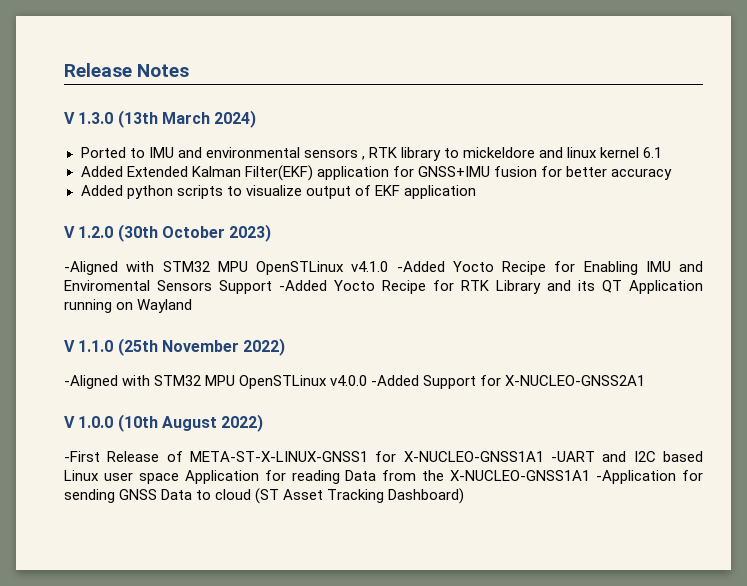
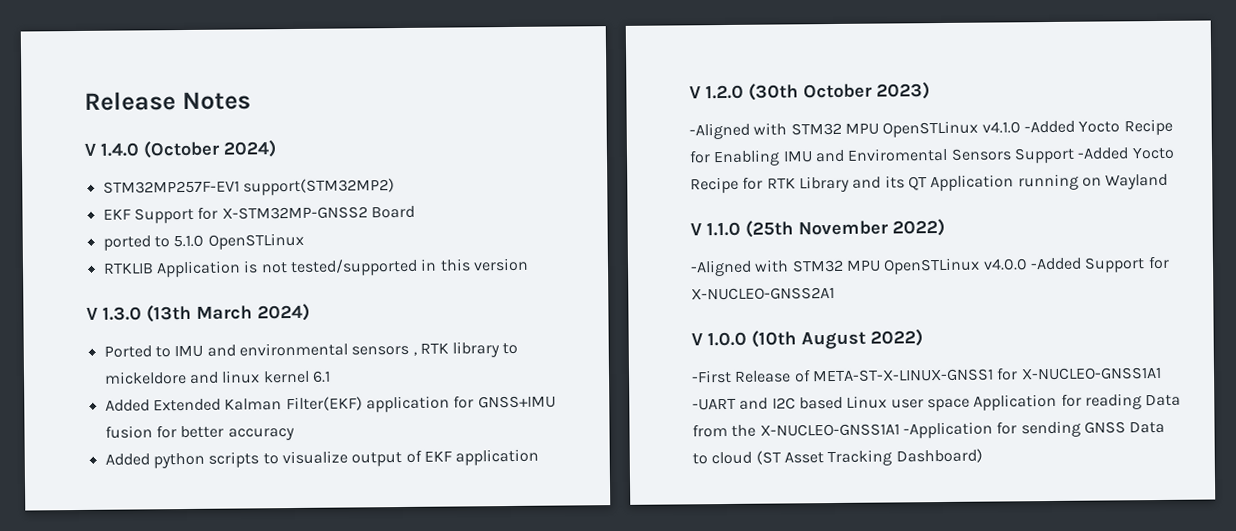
(190, 70) none -> [84,140,276,159] [102,178,395,196] [102,205,415,224] [102,232,304,251] [102,257,529,278] // V 1.4.0 (October 2024) // STM32MP257F-EV1 support(STM32MP2) // EKF Support for X-STM32MP-GNSS2 Board // ported to 5.1.0 OpenSTLinux // RTKLIB Application is not tested/supported in this version

